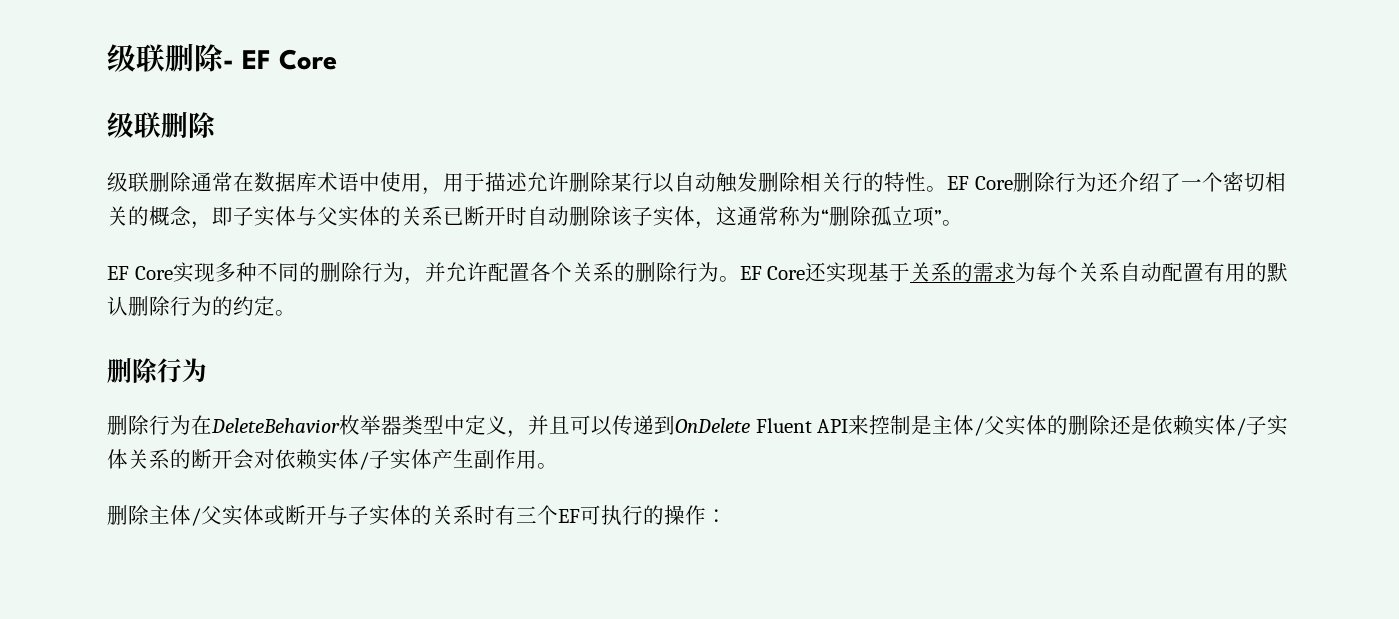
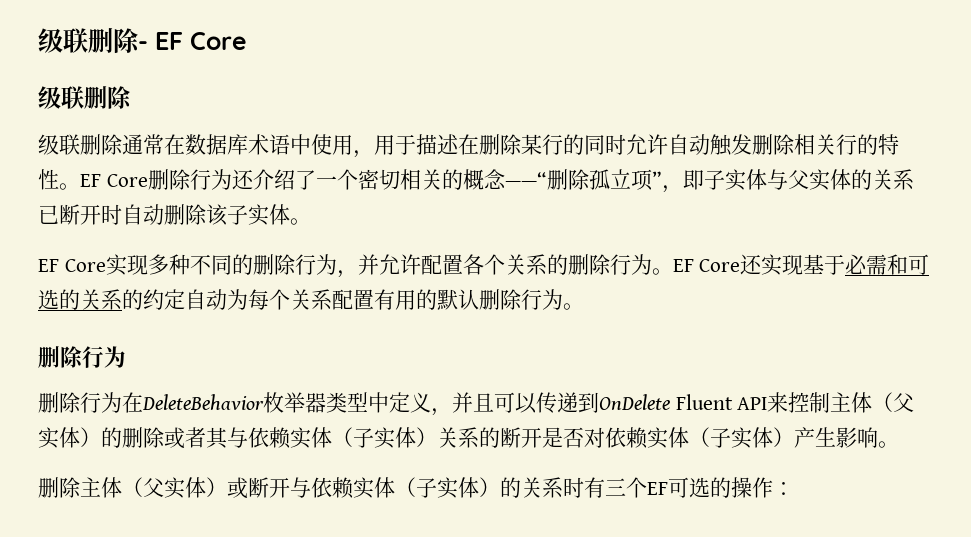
[527,172,569,192] 允许 -> [458,134,479,155] 在
[653,173,674,193] 以 -> [563,134,668,155] 的同时允许
(191, 215) none -> [504,169,662,191] ——“删除孤立项”
[695,206,942,229] ，这通常称为“删除孤立项” -> (290, 214) none
[910,262,1016,282] 关系的需求 -> [845,254,930,275] [38,289,227,310] 必需和可选的关系的约定自动
[1120,262,1163,282] 自动 -> (332, 299) none
[212,296,275,316] 的约定 -> (563, 299) none
[911,415,1289,436] [107,449,128,469] 是主体/父实体的删除还是依赖实体/子实体 -> [830,392,915,413] [38,427,437,449] 主体（父实体）的删除或者其与依赖实体（子实体）
[233,449,254,470] 会 -> [542,427,584,448] 是否
[359,449,558,470] [107,505,411,526] /子实体产生副作用。 // 删除主体/父实体或断开与子实体 -> [689,427,899,449] [38,477,500,499] （子实体）产生影响。 // 删除主体（父实体）或断开与依赖实体（子实体）
[601,505,643,526] 执行 -> [689,477,710,498] 选

